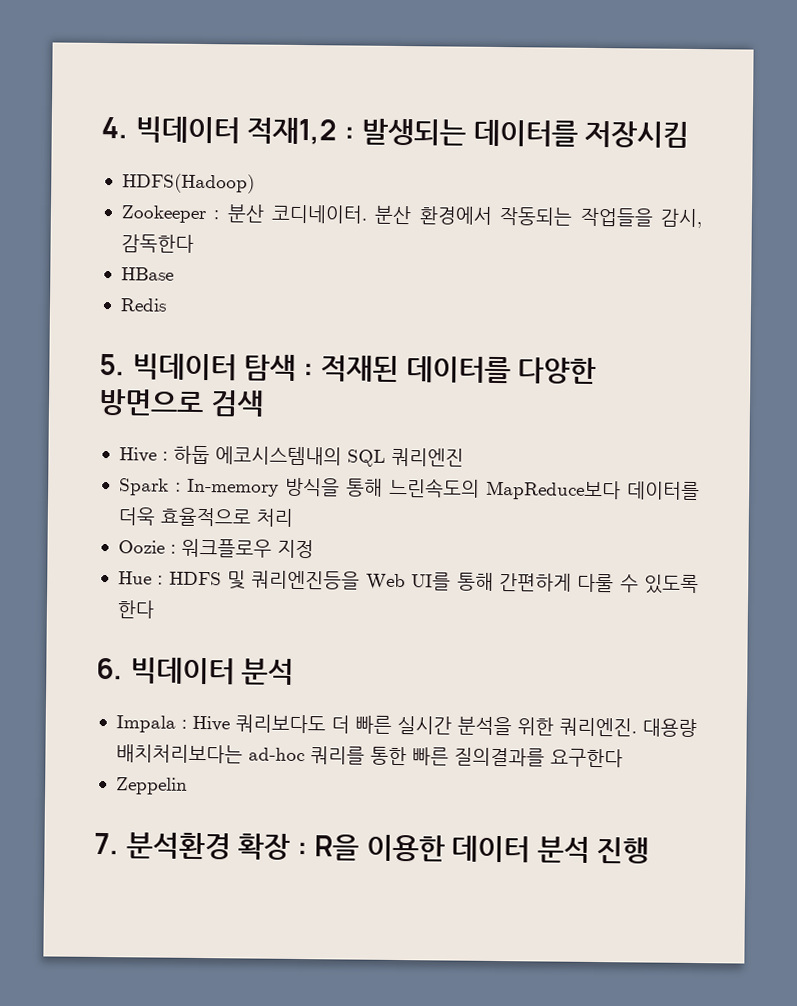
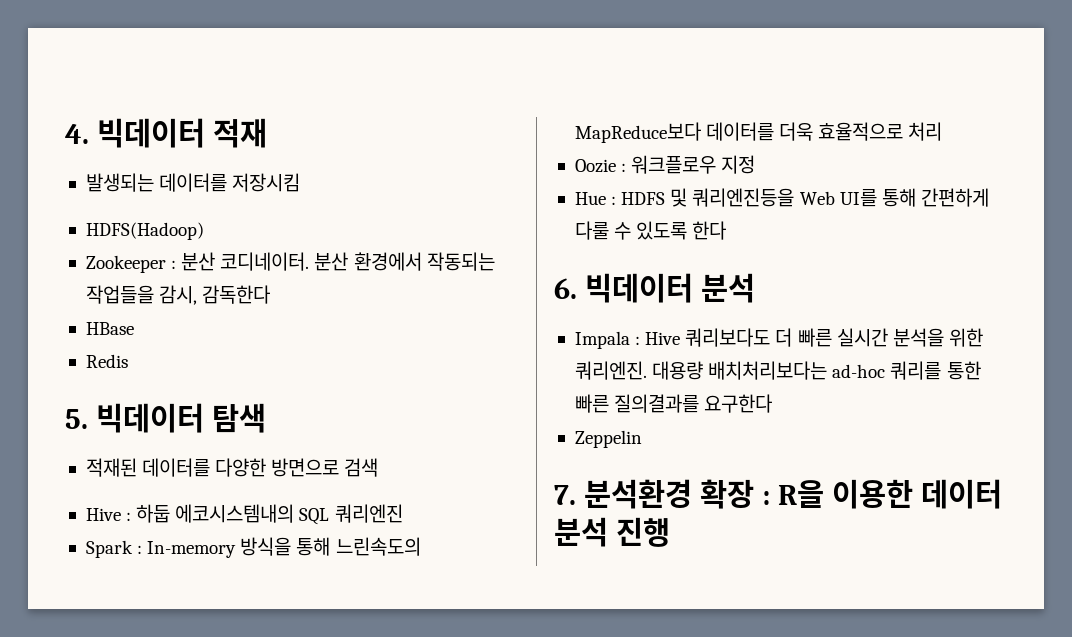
[246,117,355,145] 적재1,2 : -> [212,118,267,148] 적재 //
[302,363,314,378] : -> (266, 418) //

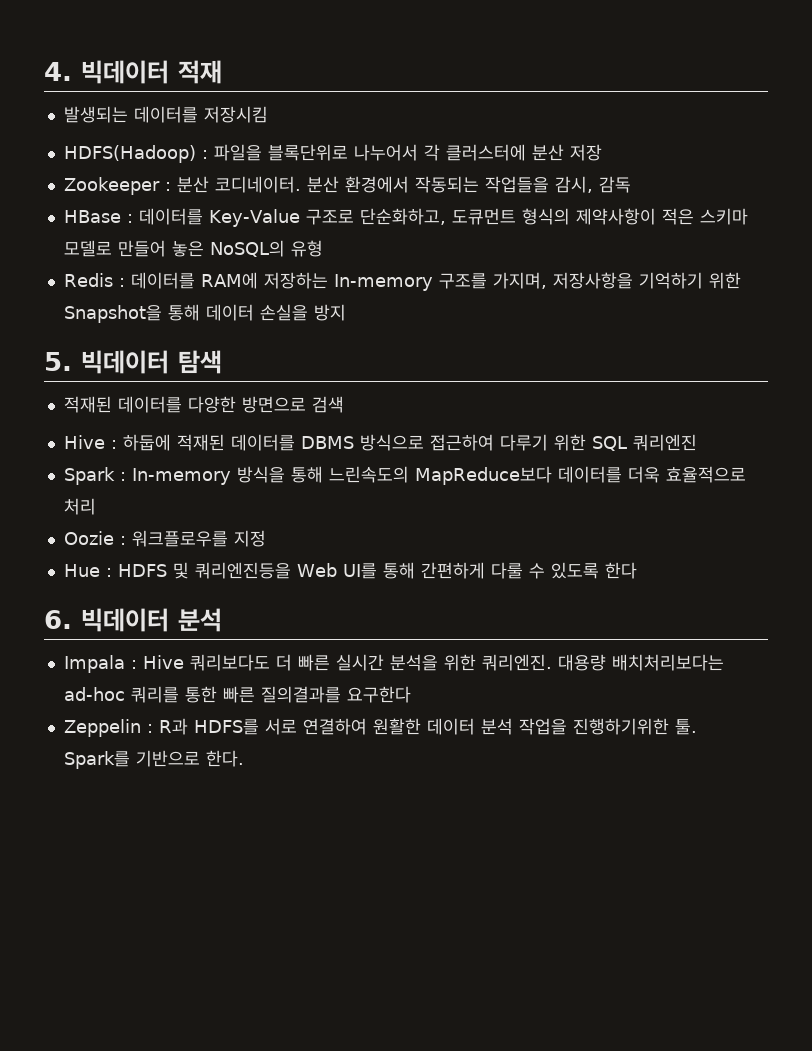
(204, 231) none -> [201,144,602,161] : 파일을 블록단위로 나누어서 각 클러스터에 분산 저장
[202,285,271,304] 감독한다 -> [598,176,631,193] 감독
[85,354,128,368] // Redis -> [126,208,748,227] [63,240,323,257] [63,272,741,291] [63,304,346,323] : 데이터를 Key-Value 구조로 단순화하고, 도큐먼트 형식의 제약사항이 적은 스키마 모델로 만들어 놓은 NoSQL의 유형 // Redis : 데이터를 RAM에 저장하는 In-memory 구조를 가지며, 저장사항을 기억하기 위한 Snapshot을 통해 데이터 손실을 방지
[136,504,295,523] 하둡 에코시스템내의 -> [122,434,586,451] 하둡에 적재된 데이터를 DBMS 방식으로 접근하여 다루기 위한
[631,155,717,174] 워크플로우 -> [131,530,228,547] 워크플로우를
[554,479,1002,509] [554,517,670,547] // 7. 분석환경 확장 : R을 이용한 데이터 분석 진행 -> [146,718,697,735] [63,750,244,769] : R과 HDFS를 서로 연결하여 원활한 데이터 분석 작업을 진행하기위한 툴. Spark를 기반으로 한다.

